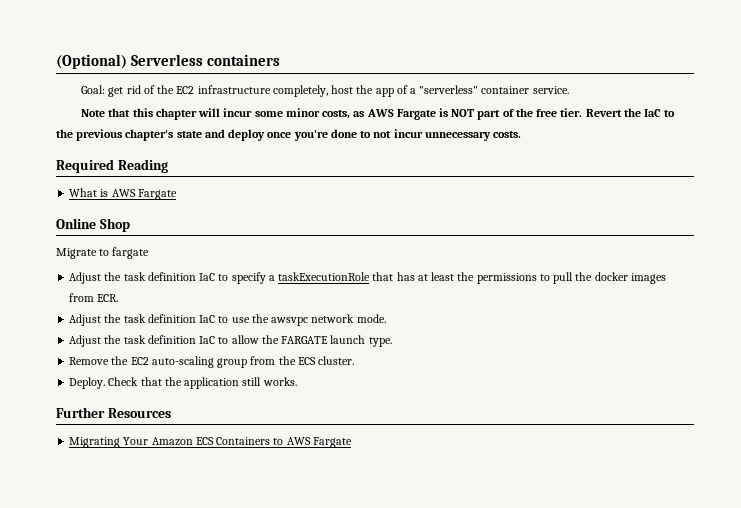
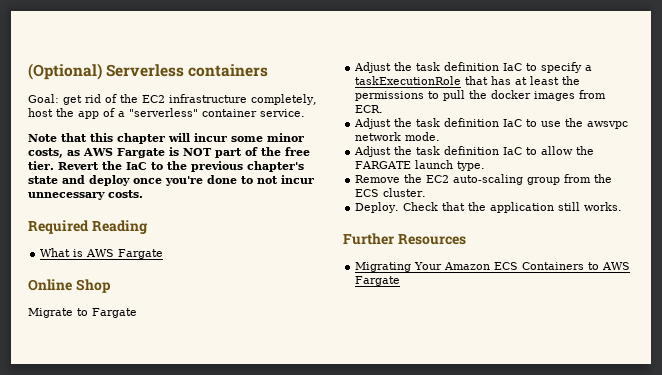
[112,247,150,259] fargate -> [92,308,137,318] Fargate

